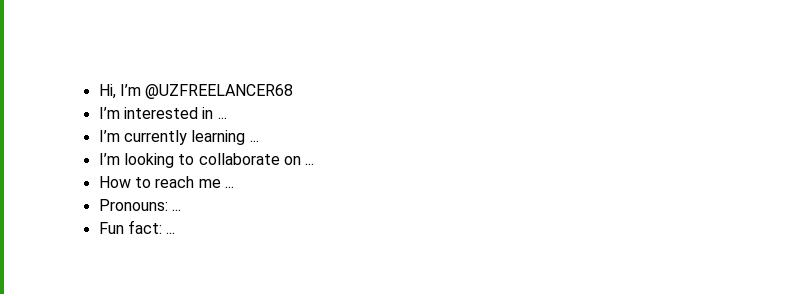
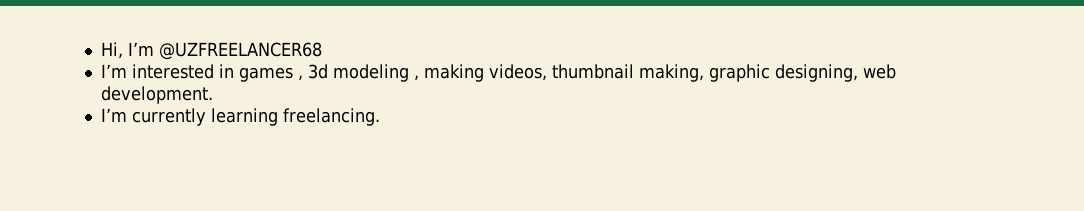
[217,117,227,119] [98,130,259,145] [98,153,315,168] [98,176,234,188] [98,199,181,211] [98,220,176,234] ... // I’m currently learning ... // I’m looking to collaborate on ... // How to reach me ... // Pronouns: ... // Fun fact: ... -> [238,64,896,82] [100,86,213,104] [100,108,380,126] games , 3d modeling , making videos, thumbnail making, graphic designing, web development. // I’m currently learning freelancing.

